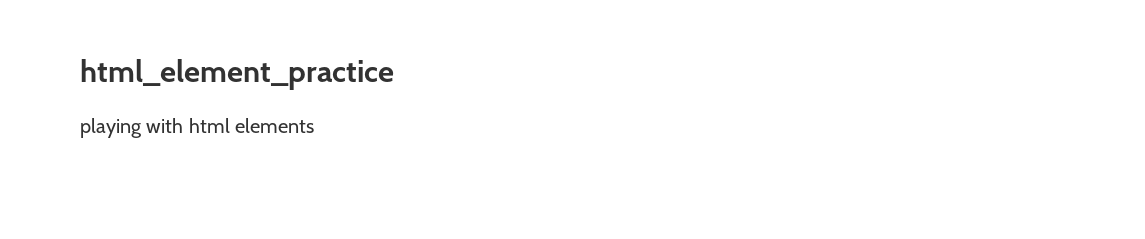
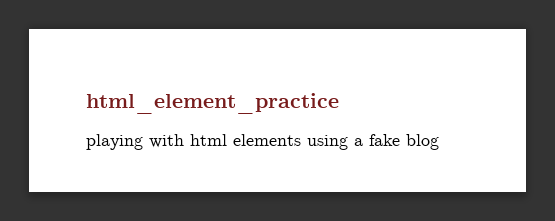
(315, 125) none -> [307,134,439,150] using a fake blog

